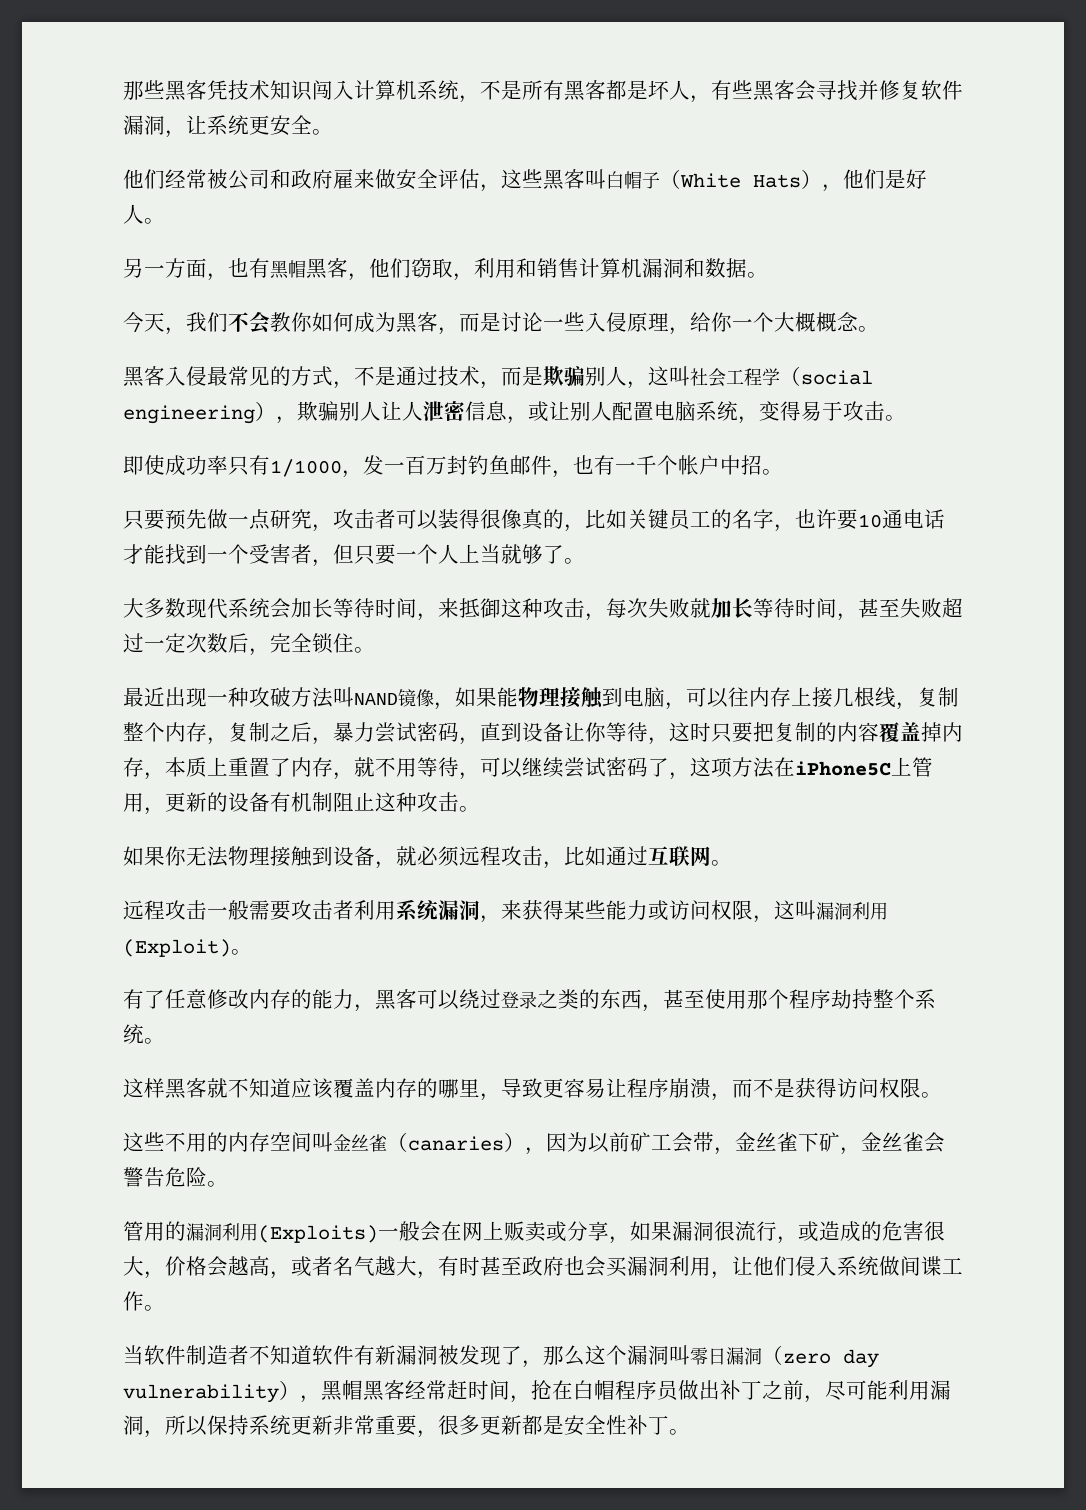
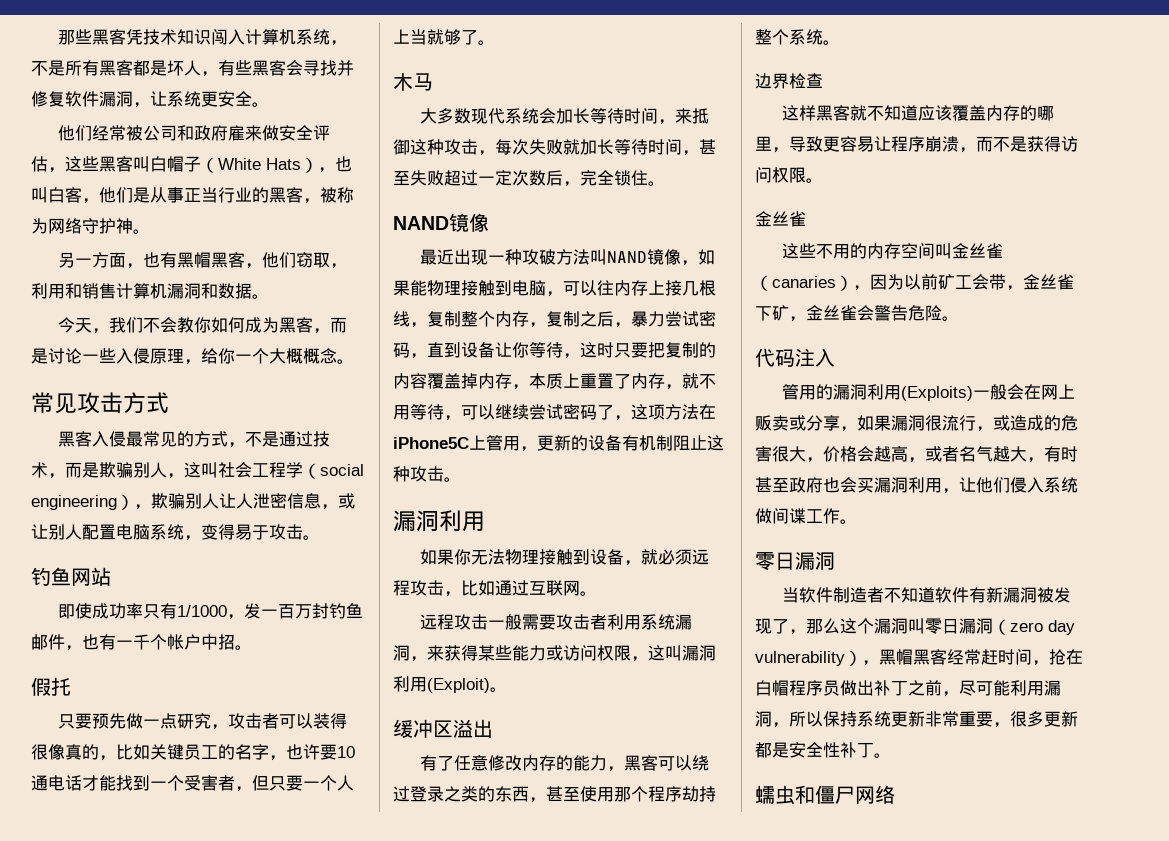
[843,169,927,189] [123,204,144,224] 他们是好人 -> [335,156,352,172] [31,187,354,204] [31,218,133,234] 也叫白客，他们是从事正当行业的黑客，被称为网络守护神
(879, 329) none -> [31,392,169,414] // 常见攻击方式
(906, 418) none -> [31,567,111,586] // 钓鱼网站
(783, 472) none -> [31,677,71,696] // 假托
(585, 561) none -> [393,73,433,91] // 木马
(375, 650) none -> [393,213,489,232] // NAND镜像
(480, 809) none -> [393,510,485,532] // 漏洞利用
(252, 952) none -> [393,719,493,738] // 缓冲区溢出
(165, 1041) none -> [755,73,823,89] // 边界检查
(942, 1095) none -> [755,211,806,227] // 金丝雀
(228, 1184) none -> [755,348,835,367] // 代码注入
(165, 1308) none -> [755,551,835,571] // 零日漏洞
(690, 1432) none -> [755,785,895,805] // 蠕虫和僵尸网络

